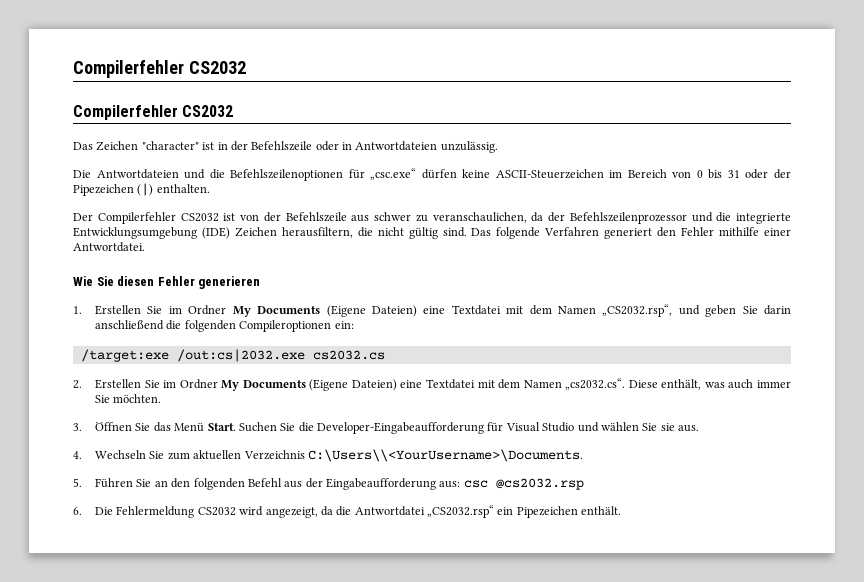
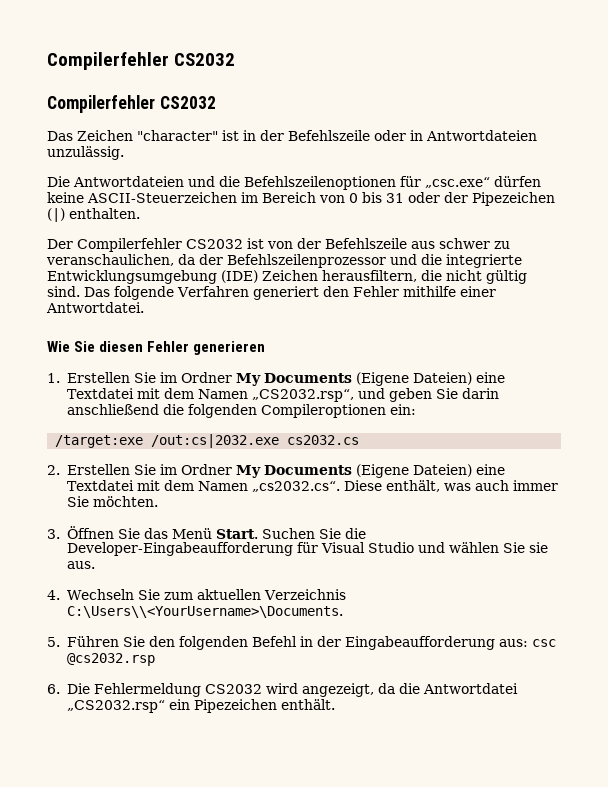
[154,480,168,487] an -> (145, 641) none
[284,481,303,488] aus -> [299,636,313,647] in

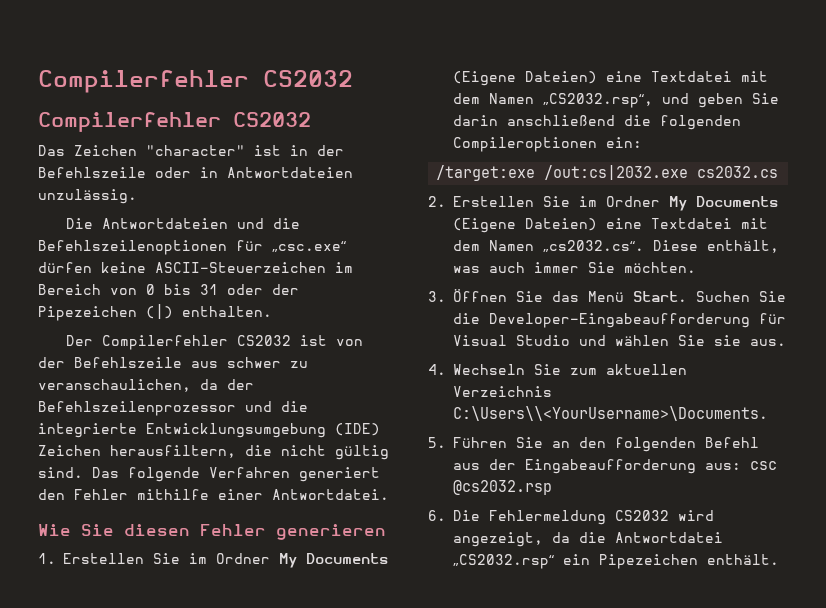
(145, 641) none -> [552,441,570,448] an
[299,636,313,647] in -> [453,463,480,470] aus

